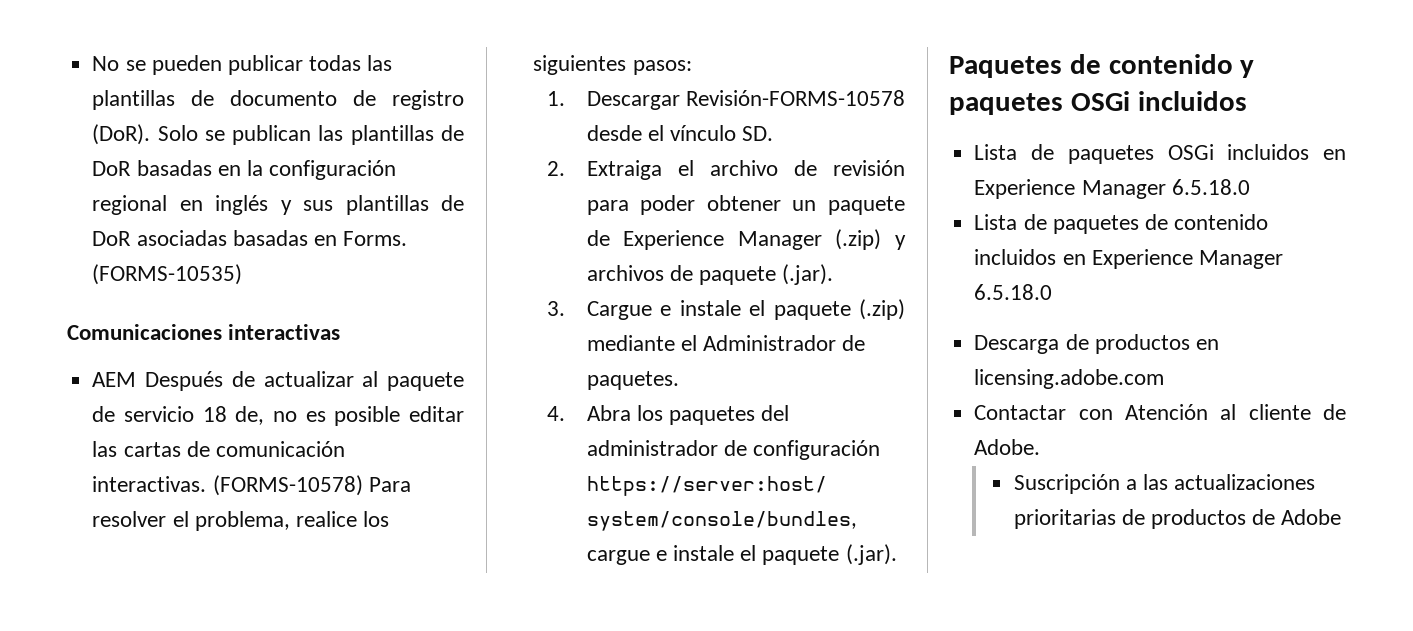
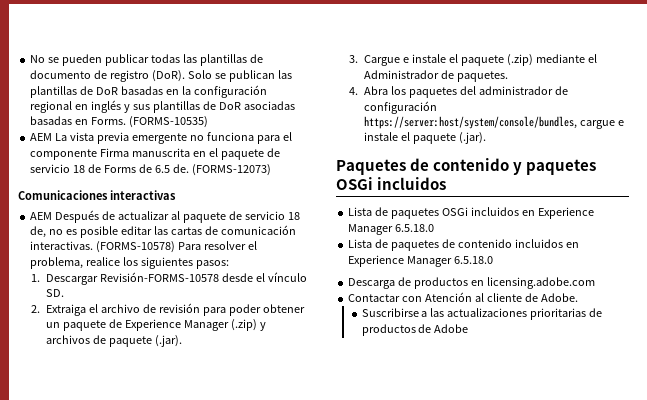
(243, 274) none -> [30,132,292,144] [30,148,280,160] [30,164,271,176] // AEM La vista previa emergente no funciona para el componente Firma manuscrita en el paquete de servicio 18 de Forms de 6.5 de. (FORMS-12073)
[1013,474,1120,494] Suscripción -> [361,308,419,317] Suscribirse

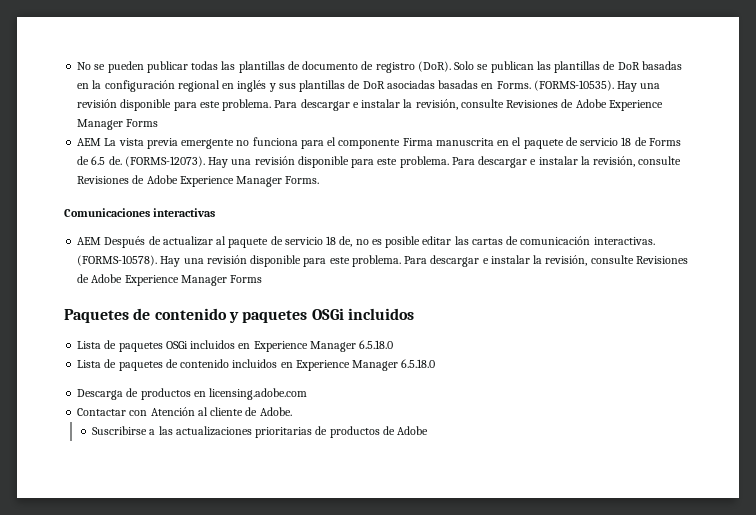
[129,116,209,128] (FORMS-10535) -> [533,80,661,92] [77,99,663,111] [77,119,159,130] (FORMS-10535). Hay una revisión disponible para este problema. Para descargar e instalar la revisión, consulte Revisiones de Adobe Experience Manager Forms
[191,164,271,176] (FORMS-12073) -> [124,156,682,168] [77,175,320,187] (FORMS-12073). Hay una revisión disponible para este problema. Para descargar e instalar la revisión, consulte Revisiones de Adobe Experience Manager Forms.
[96,241,257,253] [30,257,229,269] [31,272,307,285] [45,289,64,297] [31,303,305,316] [45,319,266,331] [45,335,182,347] [349,54,597,66] [363,70,508,82] [349,86,568,98] [363,101,437,114] [363,116,624,129] [363,132,486,144] (FORMS-10578) Para resolver el problema, realice los siguientes pasos: // 1. Descargar Revisión-FORMS-10578 desde el vínculo SD. // 2. Extraiga el archivo de revisión para poder obtener un paquete de Experience Manager (.zip) y archivos de paquete (.jar). // 3. Cargue e instale el paquete (.zip) mediante el Administrador de paquetes. // 4. Abra los paquetes del administrador de configuración https://server:host/system/console/bundles, cargue e instale el paquete (.jar). -> [77,255,688,267] [77,274,263,286] (FORMS-10578). Hay una revisión disponible para este problema. Para descargar e instalar la revisión, consulte Revisiones de Adobe Experience Manager Forms

